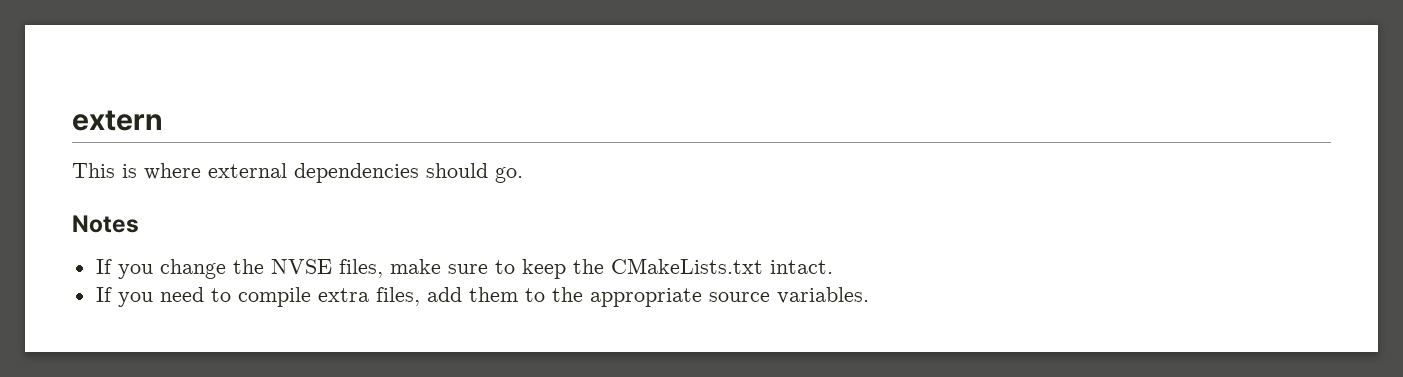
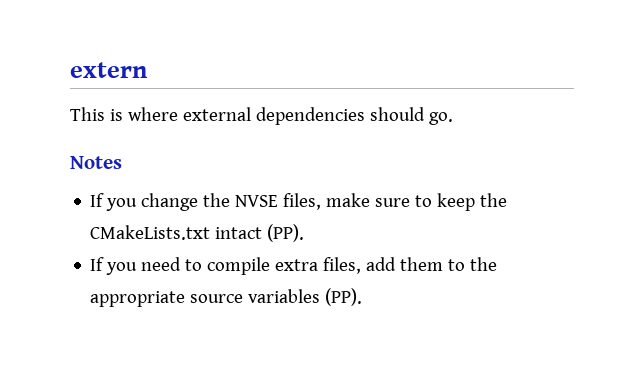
[769,260,833,274] intact. -> [215,224,305,242] intact (PP).
[776,287,869,304] variables. -> [248,288,363,306] variables (PP).

